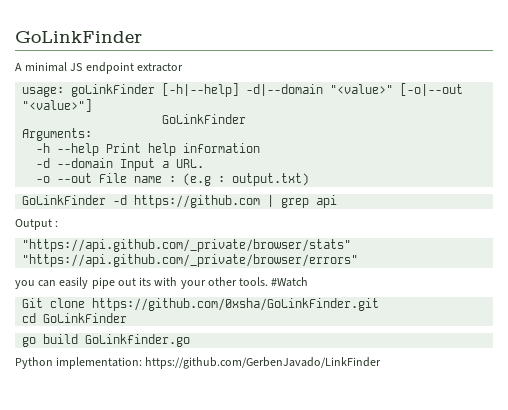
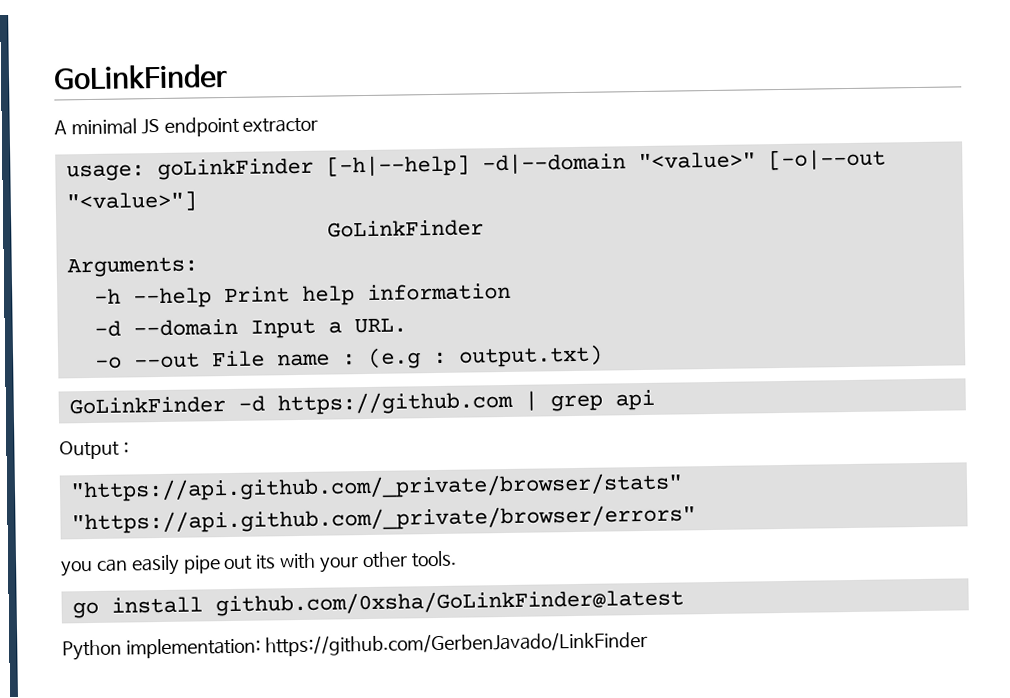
[271,277,309,287] [22,298,380,311] [22,313,128,323] #Watch // Git clone https://github.com/0xsha/GoLinkFinder.git // cd GoLinkFinder -> (457, 559) none
[43,334,191,347] build GoLinkfinder.go -> [110,588,684,617] install github.com/0xsha/GoLinkFinder@latest

